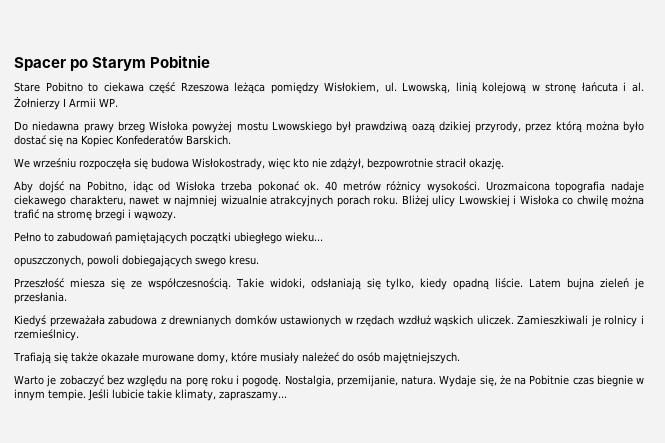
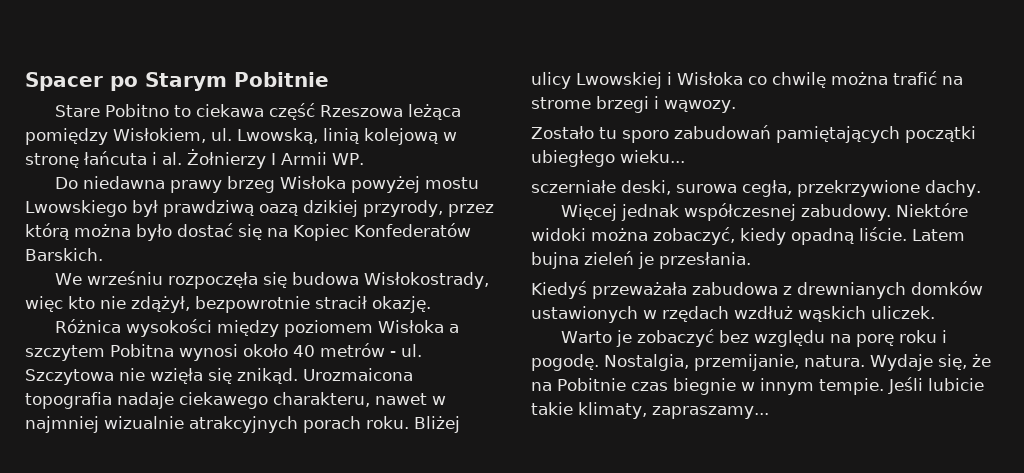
[14,181,480,193] Aby dojść na Pobitno, idąc od Wisłoka trzeba pokonać ok. 40 metrów różnicy wysokości. -> [54,319,459,337] [25,343,422,361] [25,368,298,385] Różnica wysokości między poziomem Wisłoka a szczytem Pobitna wynosi około 40 metrów - ul. Szczytowa nie wzięła się znikąd.
[57,210,92,221] stromę -> [531,97,591,109] strome
[14,232,54,242] Pełno to -> [531,126,669,143] Zostało tu sporo
[14,255,259,267] [14,278,415,290] opuszczonych, powoli dobiegających swego kresu. // Przeszłość miesza się ze współczesnością. Takie widoki, odsłaniają się tylko, -> [531,180,981,197] [560,203,969,221] [531,227,735,245] sczerniałe deski, surowa cegła, przekrzywione dachy. // Więcej jednak współczesnej zabudowy. Niektóre widoki można zobaczyć,
[517,315,644,327] [14,329,79,341] [13,352,460,364] Zamieszkiwali je rolnicy i rzemieślnicy. // Trafiają się także okazałe murowane domy, które musiały należeć do osób majętniejszych. -> (935, 312) none

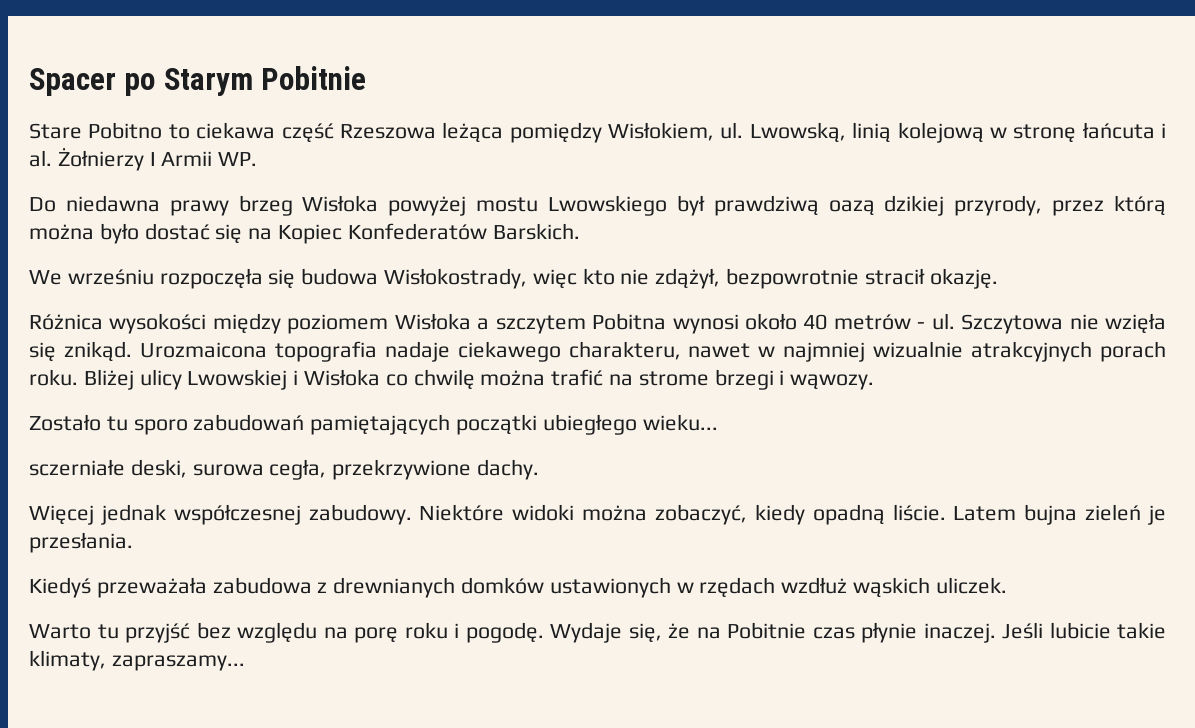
[615,329,714,347] je zobaczyć -> [97,623,190,643] tu przyjść
[604,354,865,371] Nostalgia, przemijanie, natura. -> (544, 632) none
[673,378,884,395] biegnie w innym tempie. -> [861,622,996,643] płynie inaczej.

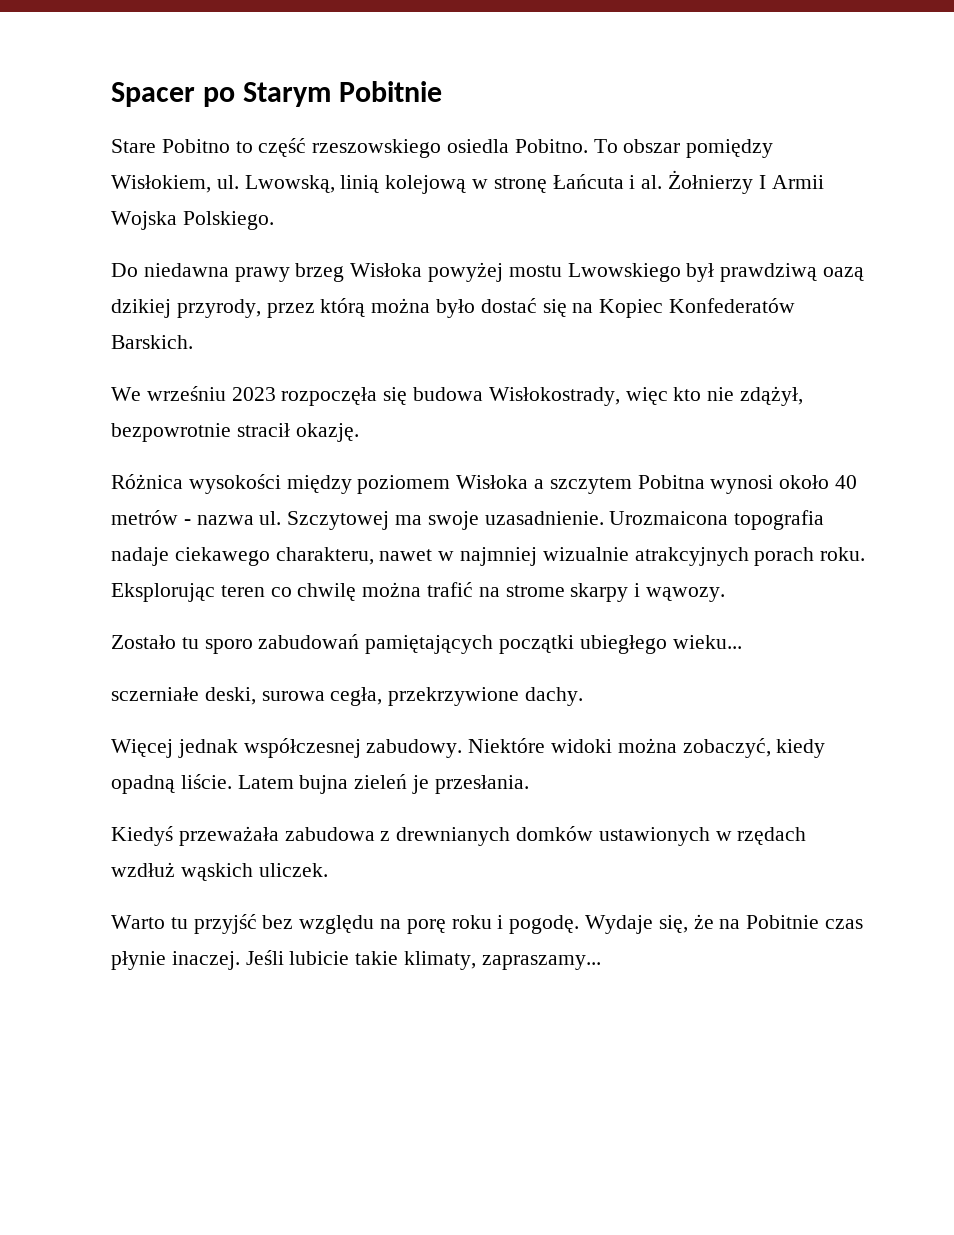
[196,122,504,142] ciekawa część Rzeszowa leżąca -> [258,138,681,158] część rzeszowskiego osiedla Pobitno. To obszar
[1082,122,1155,139] łańcuta -> [552,174,624,189] Łańcuta
[218,152,258,166] WP. -> [111,211,274,230] Wojska Polskiego.
(154, 277) none -> [231,387,276,401] 2023
[931,313,1166,334] [29,341,132,361] ul. Szczytowa nie wzięła się znikąd. -> [196,511,604,530] nazwa ul. Szczytowej ma swoje uzasadnienie.
[83,369,381,390] Bliżej ulicy Lwowskiej i Wisłoka -> [111,583,265,602] Eksplorując teren
[714,369,774,390] brzegi -> [570,583,629,602] skarpy

